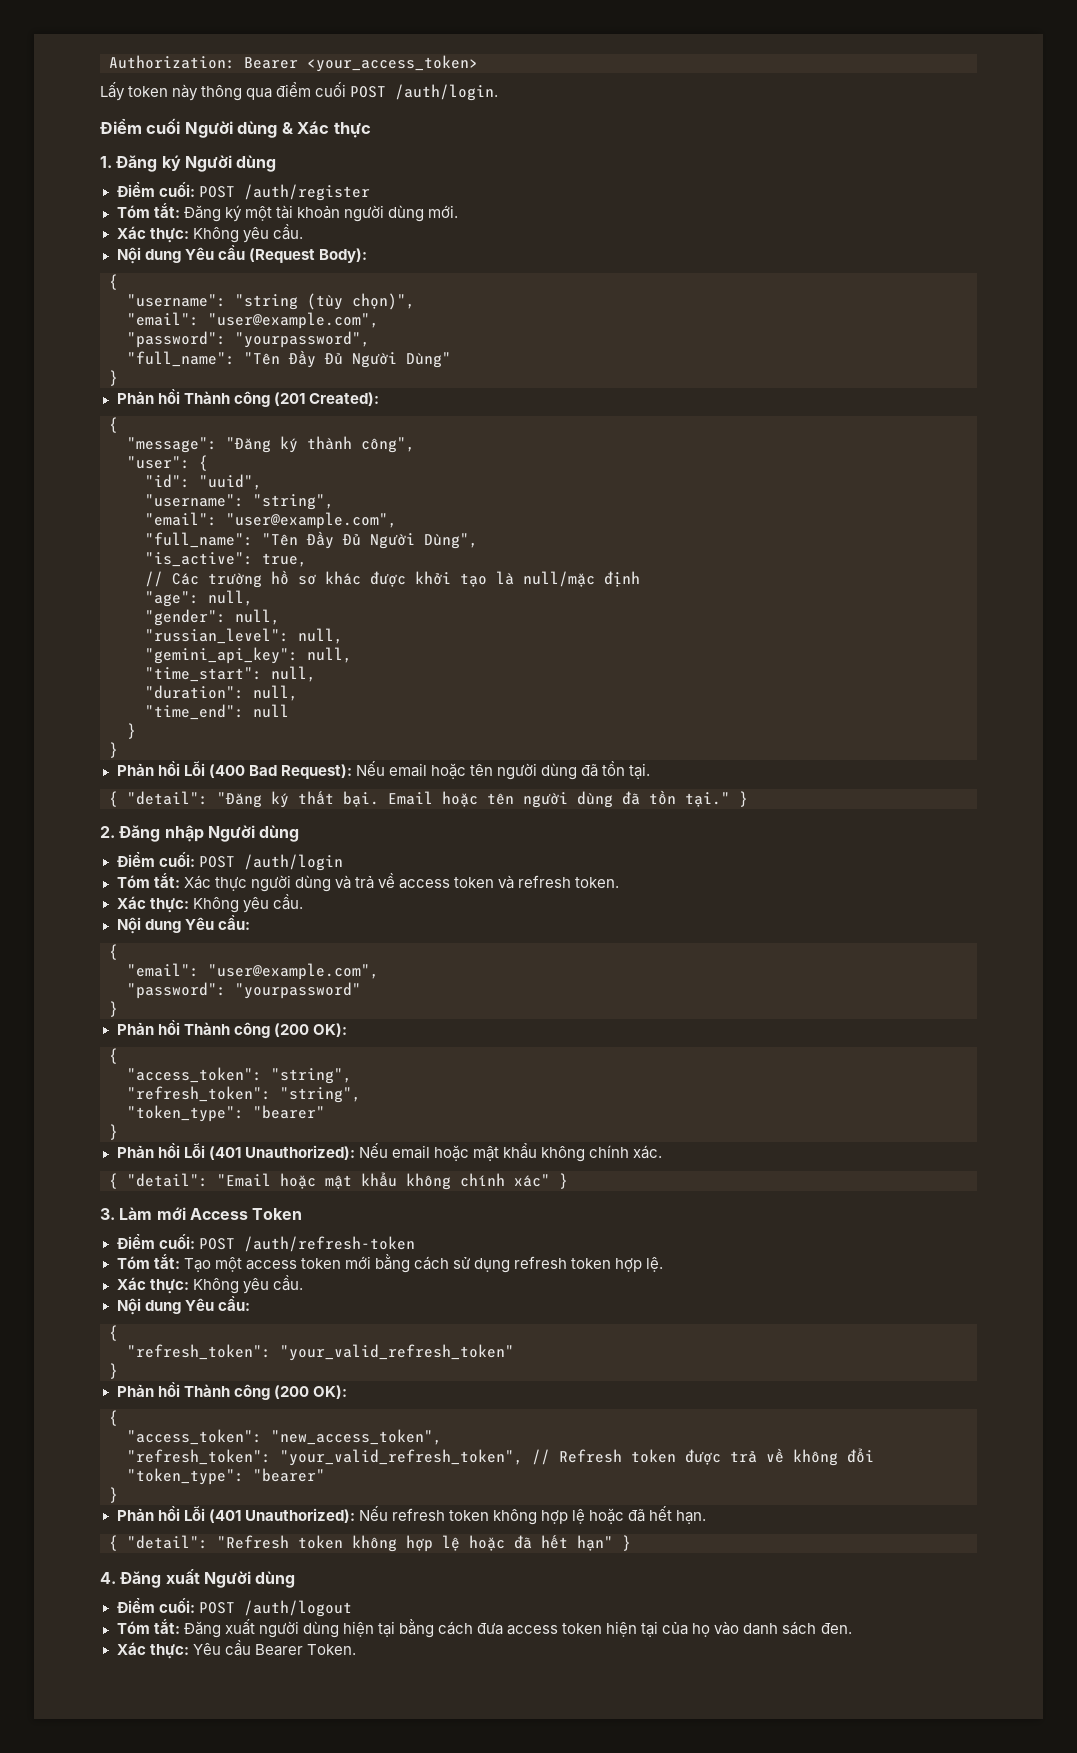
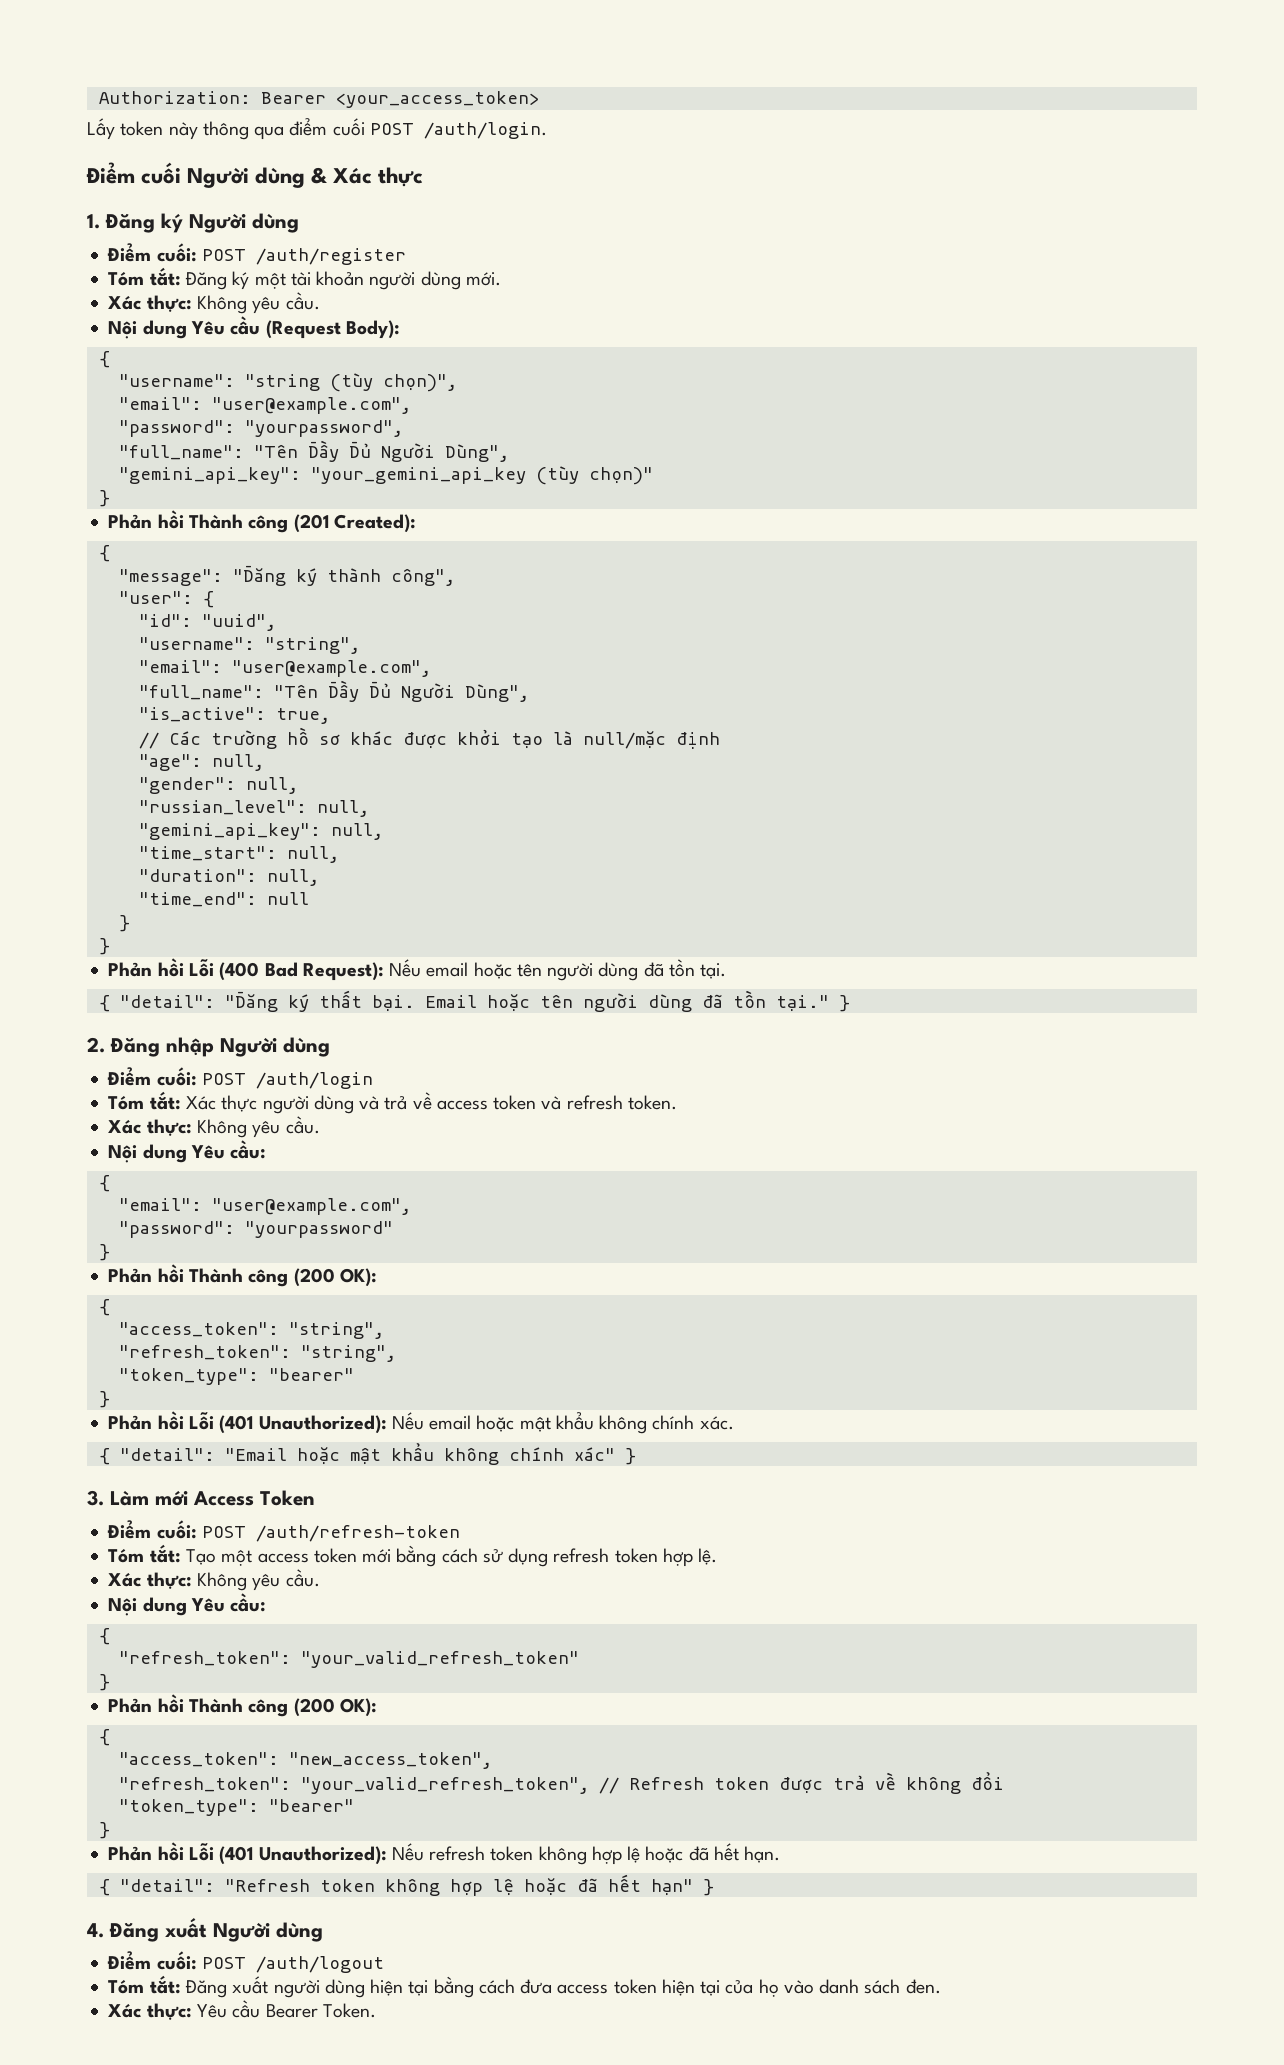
[406,352,451,368] Dùng" -> [444,444,509,462] [118,466,653,485] Dùng", // "gemini_api_key": "your_gemini_api_key (tùy chọn)"

